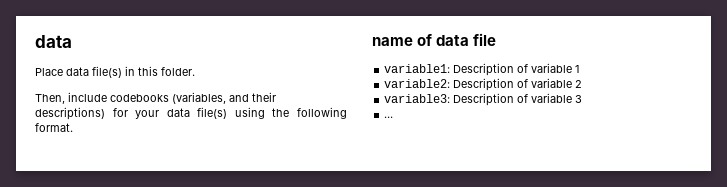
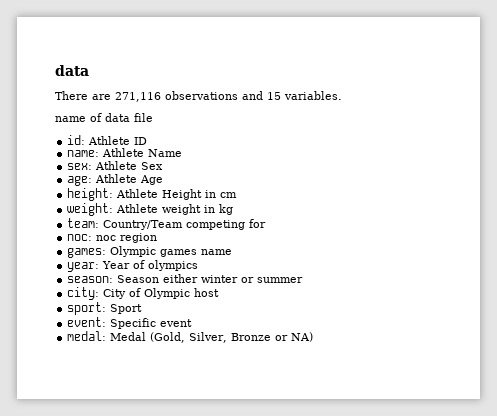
[35,66,195,78] [35,92,276,104] [35,107,348,120] [35,123,73,132] [372,33,497,46] [384,63,580,76] [384,78,583,91] [384,93,583,106] [384,116,394,118] Place data file(s) in this folder. // Then, include codebooks (variables, and their descriptions) for your data file(s) using the following format. // name of data file // variable1: Description of variable 1 // variable2: Description of variable 2 // variable3: Description of variable 3 // ... -> [55,91,342,102] [55,113,153,122] [67,135,148,145] [67,148,183,157] [67,161,164,170] [67,174,164,186] [67,188,238,201] [67,203,234,216] [67,218,267,230] [67,233,158,243] [67,246,233,258] [67,260,199,272] [67,274,304,283] [67,287,220,300] [67,302,143,315] [67,317,193,329] [67,331,314,343] There are 271,116 observations and 15 variables. // name of data file // id: Athlete ID // name: Athlete Name // sex: Athlete Sex // age: Athlete Age // height: Athlete Height in cm // weight: Athlete weight in kg // team: Country/Team competing for // noc: noc region // games: Olympic games name // year: Year of olympics // season: Season either winter or summer // city: City of Olympic host // sport: Sport // event: Specific event // medal: Medal (Gold, Silver, Bronze or NA)

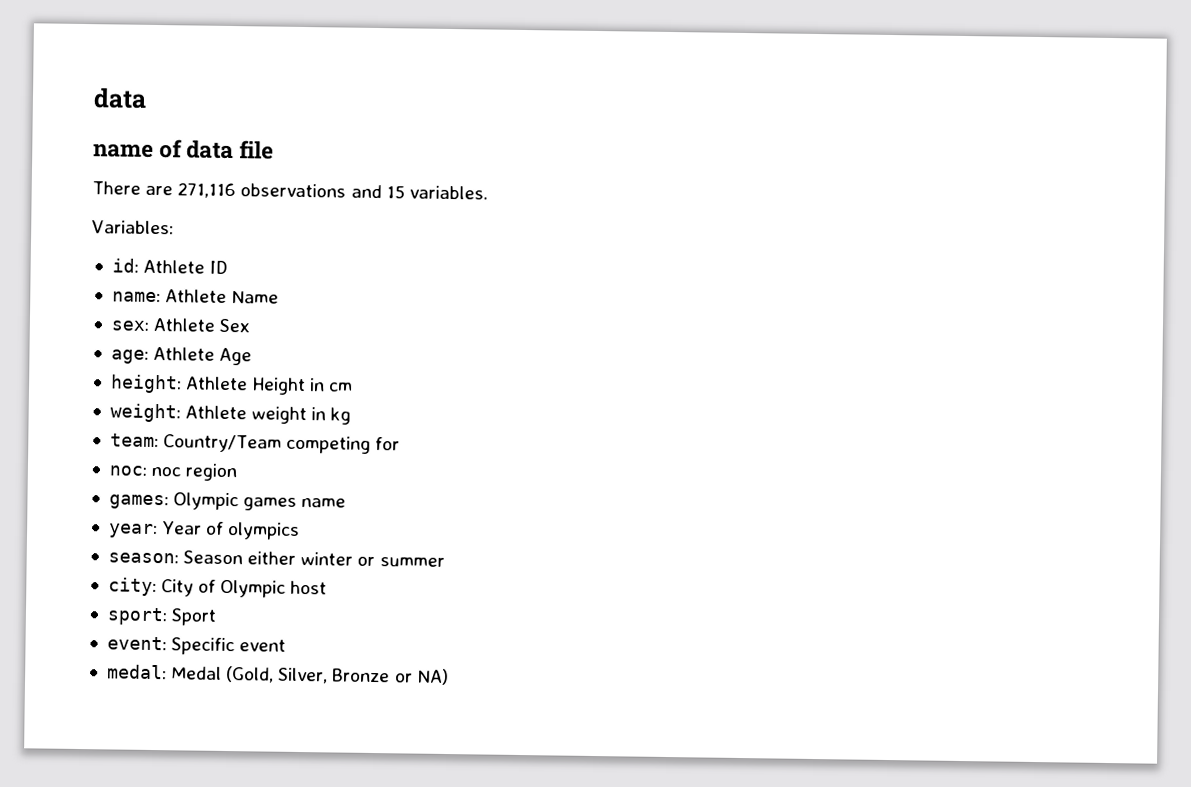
[55,65,89,76] data -> [93,87,147,109] [93,139,275,160] data // name of data file
[55,113,153,122] name of data file -> [92,220,174,235] Variables:

